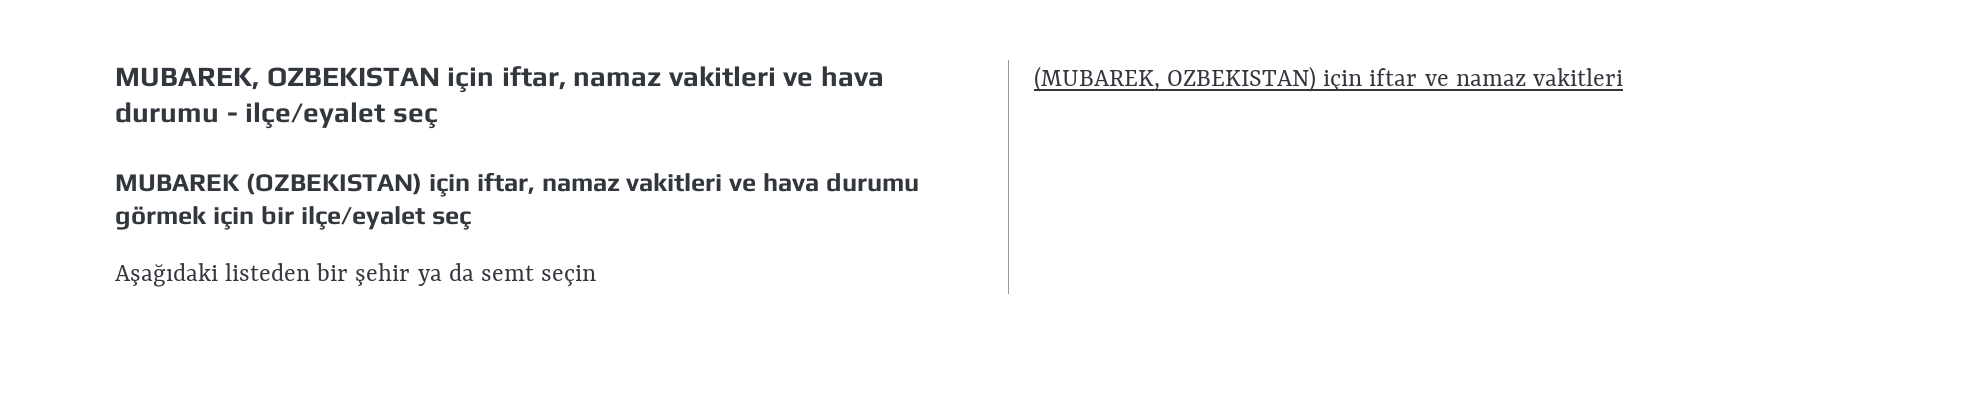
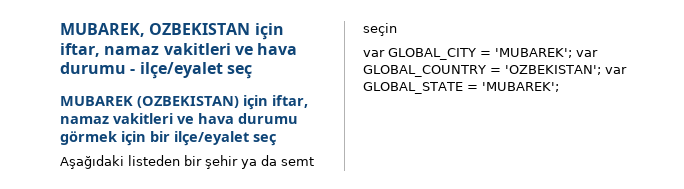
[1034,66,1623,92] (MUBAREK, OZBEKISTAN) için iftar ve namaz vakitleri -> [363,48,598,60] [363,65,627,77] [363,82,559,94] var GLOBAL_CITY = 'MUBAREK'; var GLOBAL_COUNTRY = 'OZBEKISTAN'; var GLOBAL_STATE = 'MUBAREK';

